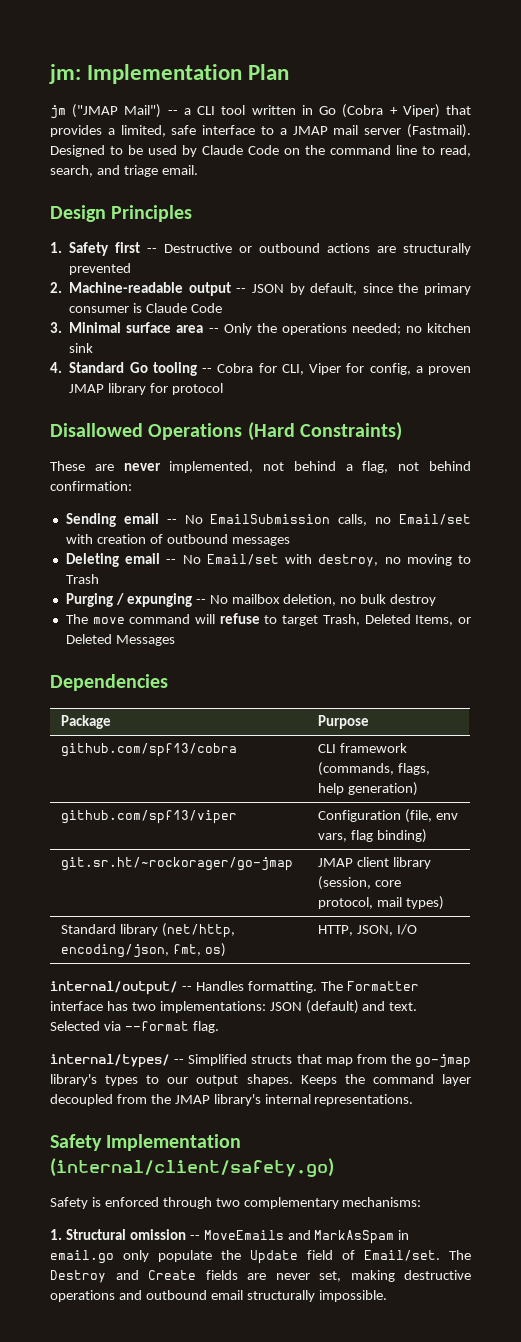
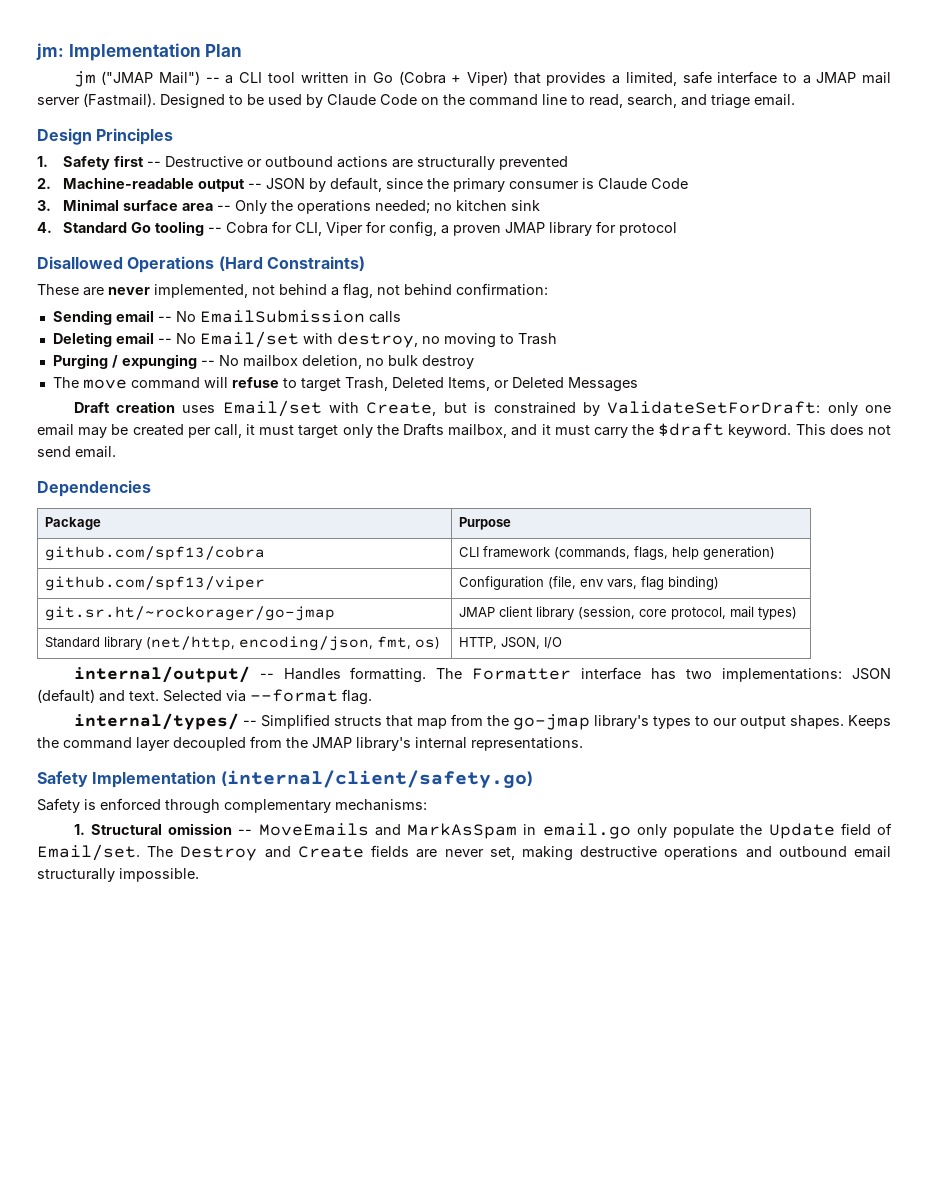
[338,514,471,526] [65,534,290,546] calls, no Email/set with creation of outbound messages -> [368,311,401,323] calls
(175, 640) none -> [73,400,891,417] [37,423,891,439] [37,446,116,458] // Draft creation uses Email/set with Create, but is constrained by ValidateSetForDraft: only one email may be created per call, it must target only the Drafts mailbox, and it must carry the $draft keyword. This does not send email.
[215,1198,240,1207] two -> (220, 806) none

